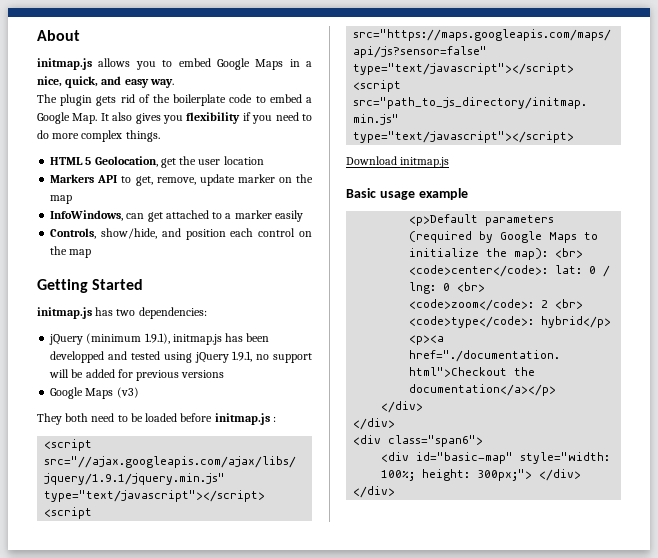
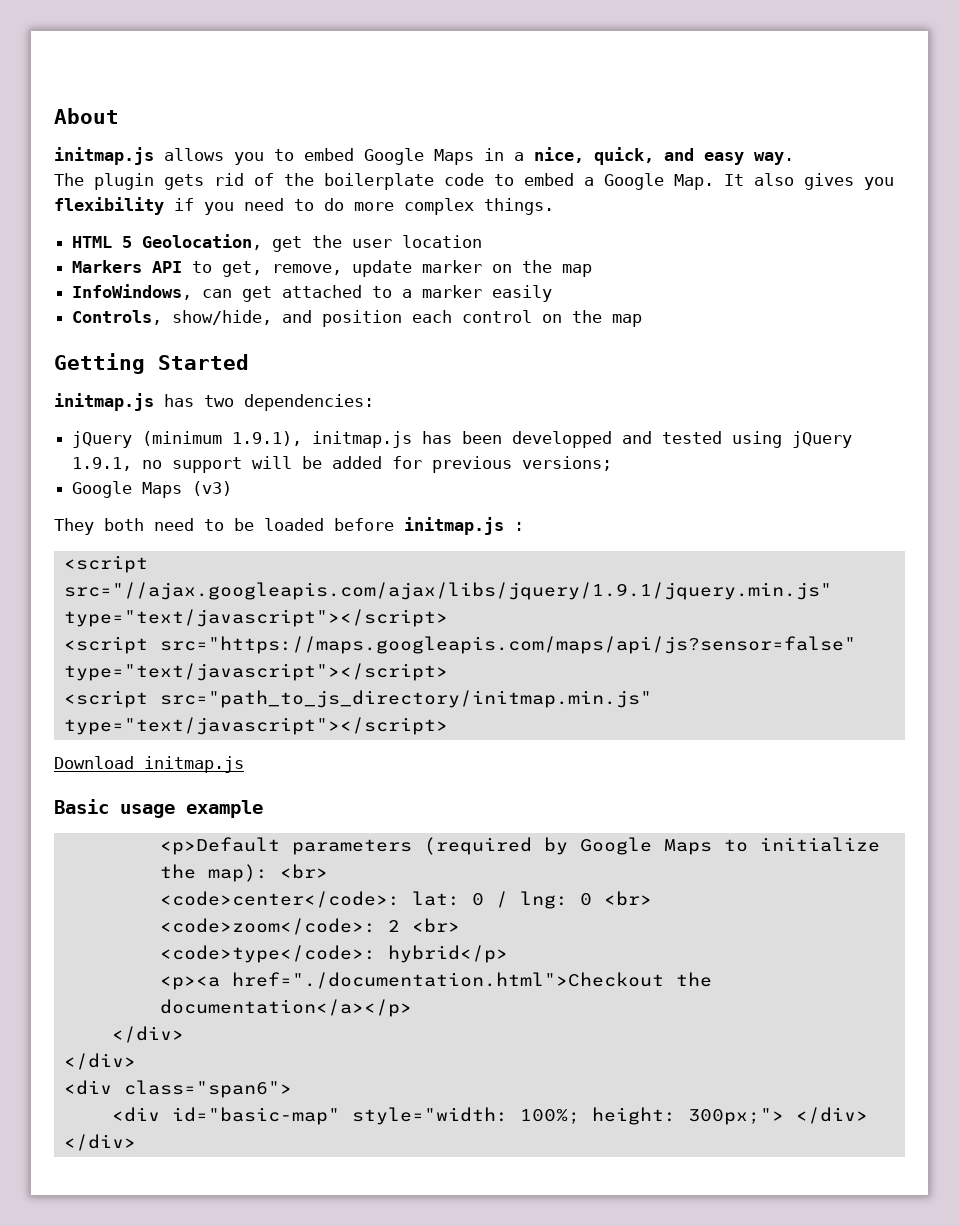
[181,370,225,378] versions -> [522,456,613,471] versions;

